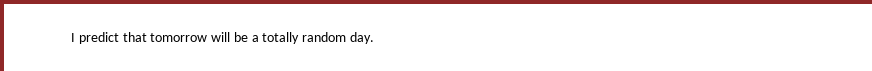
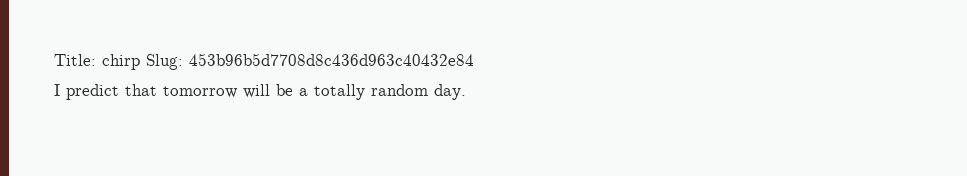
(71, 37) none -> [54,53,474,70] Title: chirp Slug: 453b96b5d7708d8c436d963c40432e84 //

